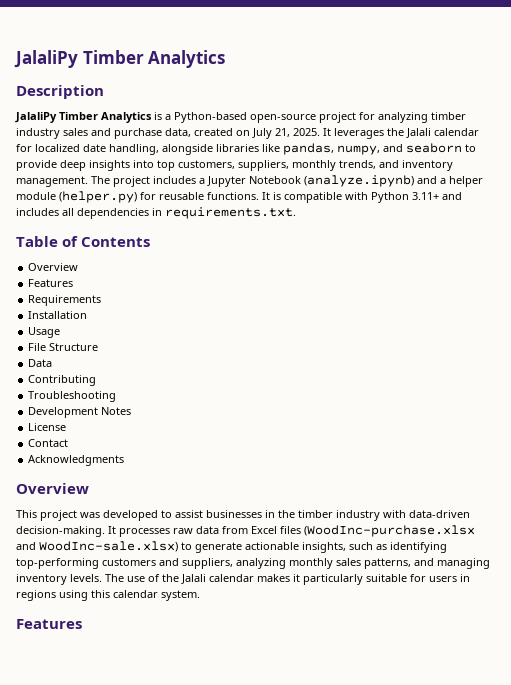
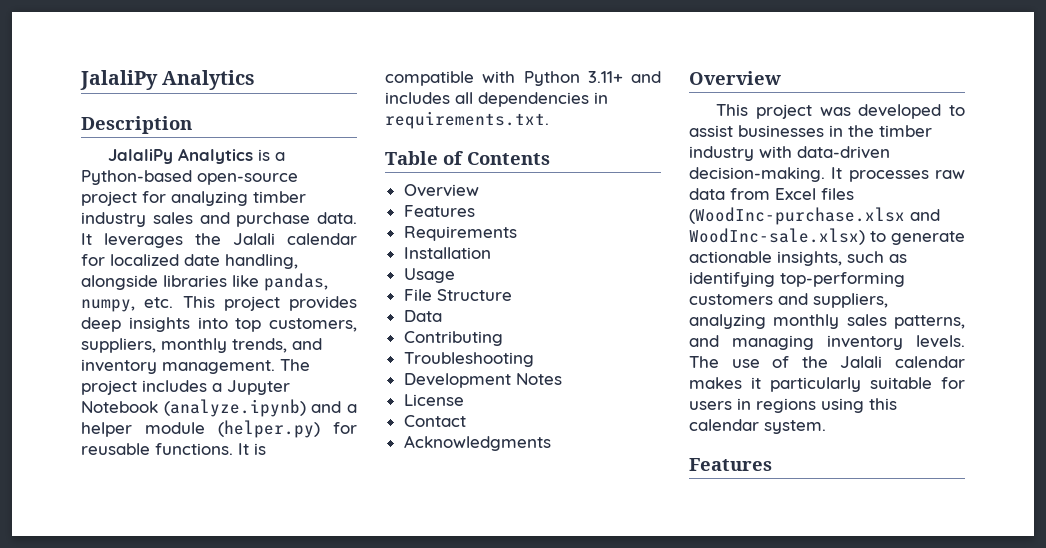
[14,50,144,68] JalaliPy Timber -> [80,70,158,90] JalaliPy
[59,112,98,120] Timber -> (174, 156) none
[165,128,320,139] data, created on July 21, 2025. -> [317,212,357,224] data.
[383,143,476,153] [16,160,57,171] and seaborn to provide -> [144,296,357,311] etc. This project provides

